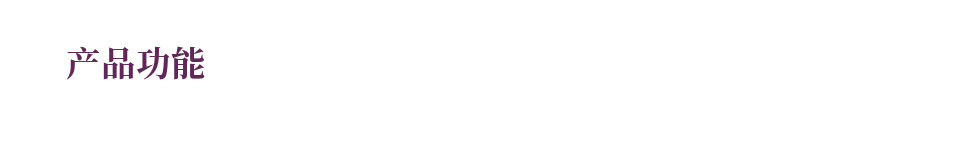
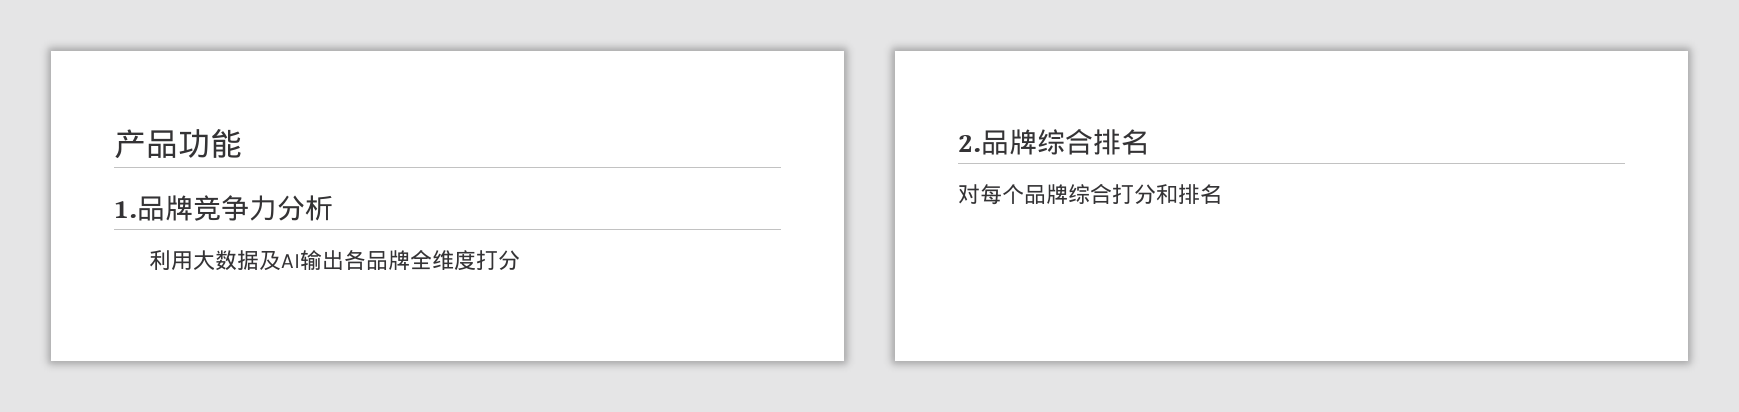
(206, 63) none -> [114,195,333,221] [148,250,520,271] [958,129,1149,155] [958,183,1222,205] // 1.品牌竞争力分析 // 利用大数据及AI输出各品牌全维度打分 // 2.品牌综合排名 // 对每个品牌综合打分和排名

